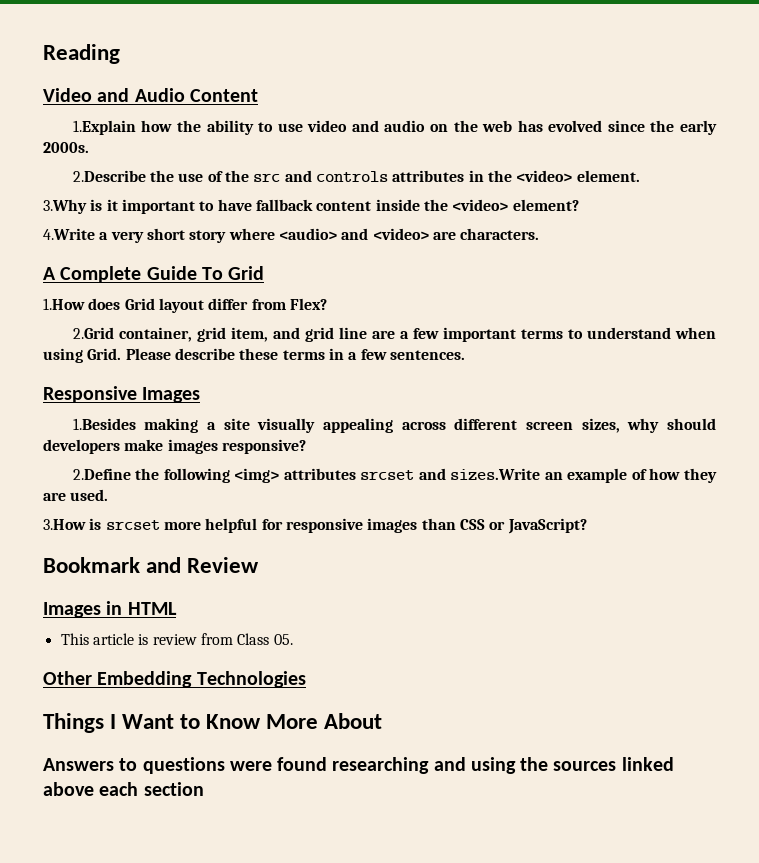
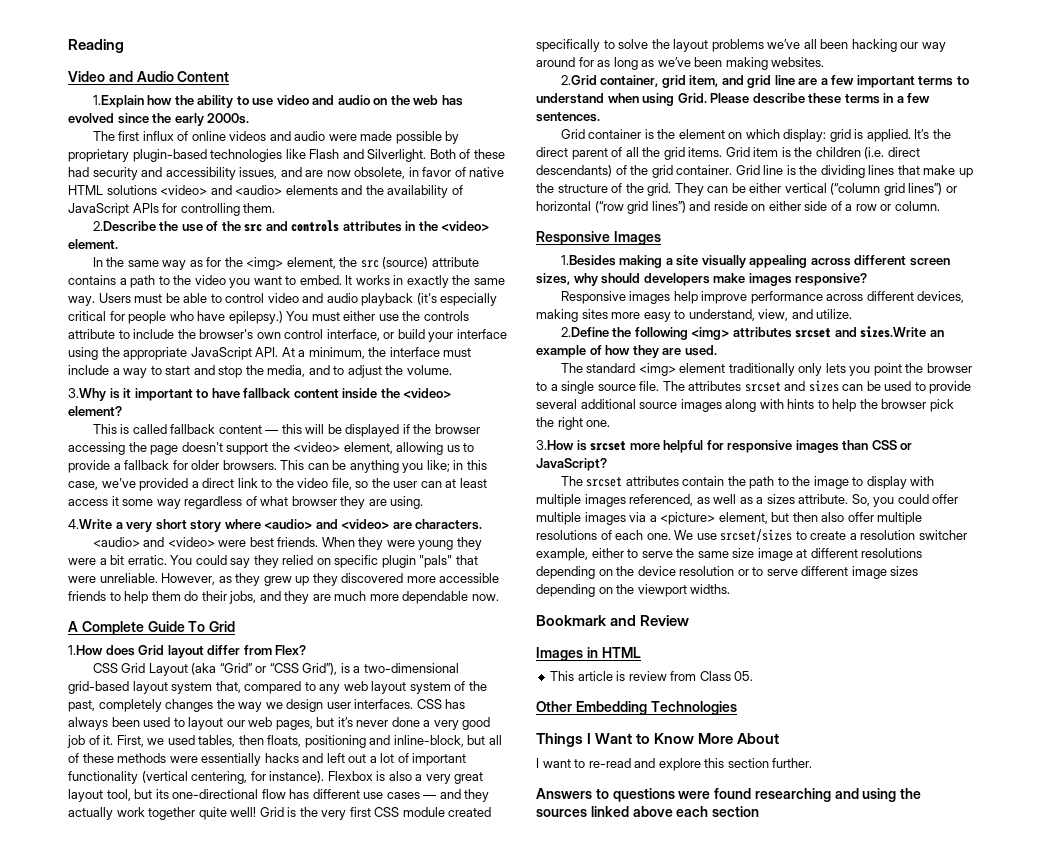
(89, 147) none -> [92,131,460,144] [68,149,505,162] [68,167,505,180] [68,185,463,198] [68,203,276,216] // The first influx of online videos and audio were made possible by proprietary plugin-based technologies like Flash and Silverlight. Both of these had security and accessibility issues, and are now obsolete, in favor of native HTML solutions <video> and <audio> elements and the availability of JavaScript APIs for controlling them.
(640, 176) none -> [92,257,479,270] [68,275,505,288] [68,293,498,306] [68,311,469,324] [68,329,507,342] [68,347,472,360] [68,365,452,378] // In the same way as for the <img> element, the src (source) attribute contains a path to the video you want to embed. It works in exactly the same way. Users must be able to control video and audio playback (it's especially critical for people who have epilepsy.) You must either use the controls attribute to include the browser's own control interface, or build your interface using the appropriate JavaScript API. At a minimum, the interface must include a way to start and stop the media, and to adjust the volume.
(579, 205) none -> [92,424,480,437] [68,442,475,455] [68,460,487,473] [68,478,487,491] [68,496,424,509] // This is called fallback content — this will be displayed if the browser accessing the page doesn't support the <video> element, allowing us to provide a fallback for older browsers. This can be anything you like; in this case, we've provided a direct link to the video file, so the user can at least access it some way regardless of what browser they are using.
(540, 234) none -> [92,537,482,550] [68,555,478,568] [68,573,500,586] [68,591,499,604] // <audio> and <video> were best friends. When they were young they were a bit erratic. You could say they relied on specific plugin "pals" that were unreliable. However, as they grew up they discovered more accessible friends to help them do their jobs, and they are much more dependable now.
(327, 304) none -> [92,663,459,676] [68,681,487,694] [68,699,466,712] [68,717,491,730] [67,735,502,748] [68,753,467,766] [68,771,484,784] [68,789,490,802] [68,807,492,820] [536,39,946,52] [536,57,825,70] // CSS Grid Layout (aka “Grid” or “CSS Grid”), is a two-dimensional grid-based layout system that, compared to any web layout system of the past, completely changes the way we design user interfaces. CSS has always been used to layout our web pages, but it’s never done a very good job of it. First, we used tables, then floats, positioning and inline-block, but all of these methods were essentially hacks and left out a lot of important functionality (vertical centering, for instance). Flexbox is also a very great layout tool, but its one-directional flow has different use cases — and they actually work together quite well! Grid is the very first CSS module created specifically to solve the layout problems we’ve all been hacking our way around for as long as we’ve been making websites.
(465, 355) none -> [560,129,951,142] [536,147,920,160] [536,165,973,178] [536,183,957,196] [536,201,940,214] // Grid container is the element on which display: grid is applied. It’s the direct parent of all the grid items. Grid item is the children (i.e. direct descendants) of the grid container. Grid line is the dividing lines that make up the structure of the grid. They can be either vertical (“column grid lines”) or horizontal (“row grid lines”) and reside on either side of a row or column.
(306, 446) none -> [560,291,965,304] [536,309,853,322] // Responsive images help improve performance across different devices, making sites more easy to understand, view, and utilize.
(109, 495) none -> [560,363,972,376] [536,380,972,394] [536,399,954,412] [536,417,611,430] // The standard <img> element traditionally only lets you point the browser to a single source file. The attributes srcset and sizes can be used to provide several additional source images along with hints to help the browser pick the right one.
(587, 526) none -> [560,476,935,489] [536,494,959,507] [536,512,923,525] [536,529,967,542] [536,548,923,561] [536,566,919,579] [536,584,731,597] // The srcset attributes contain the path to the image to display with multiple images referenced, as well as a sizes attribute. So, you could offer multiple images via a <picture> element, but then also offer multiple resolutions of each one. We use srcset/sizes to create a resolution switcher example, either to serve the same size image at different resolutions depending on the device resolution or to serve different image sizes depending on the viewport widths.
(383, 721) none -> [536,758,813,771] // I want to re-read and explore this section further.

